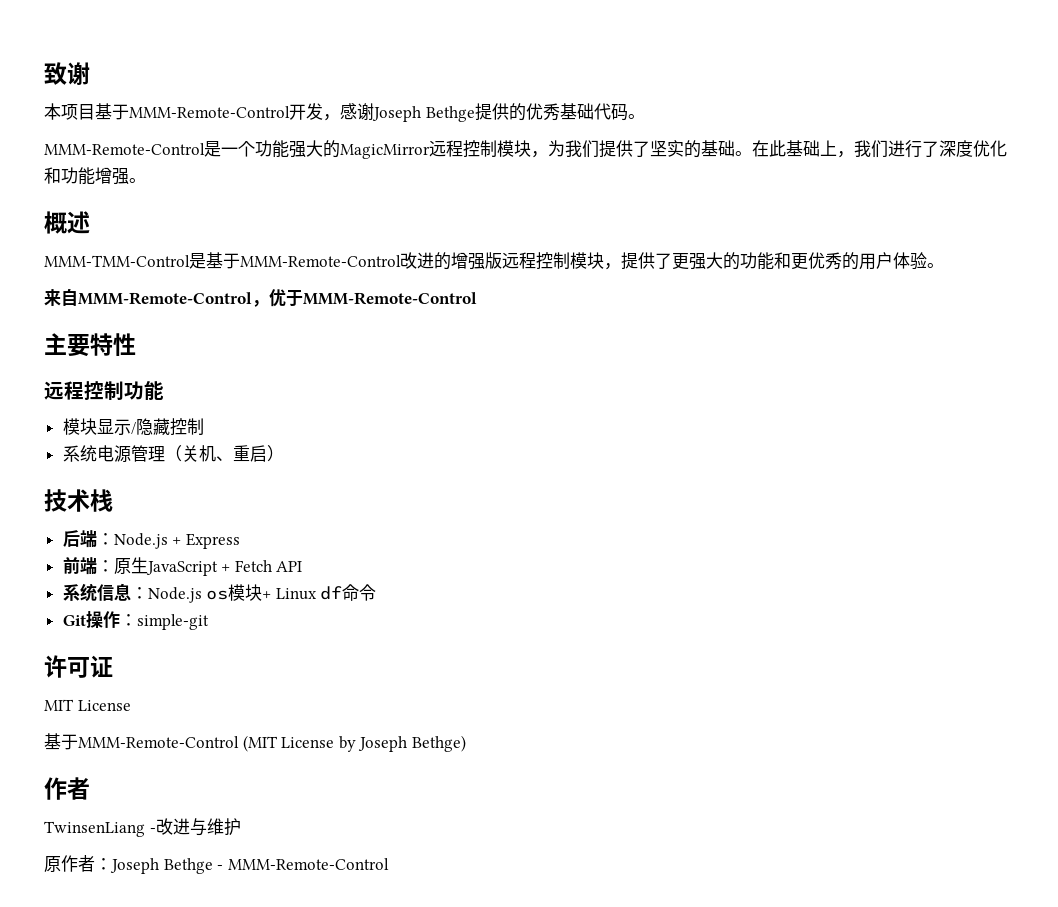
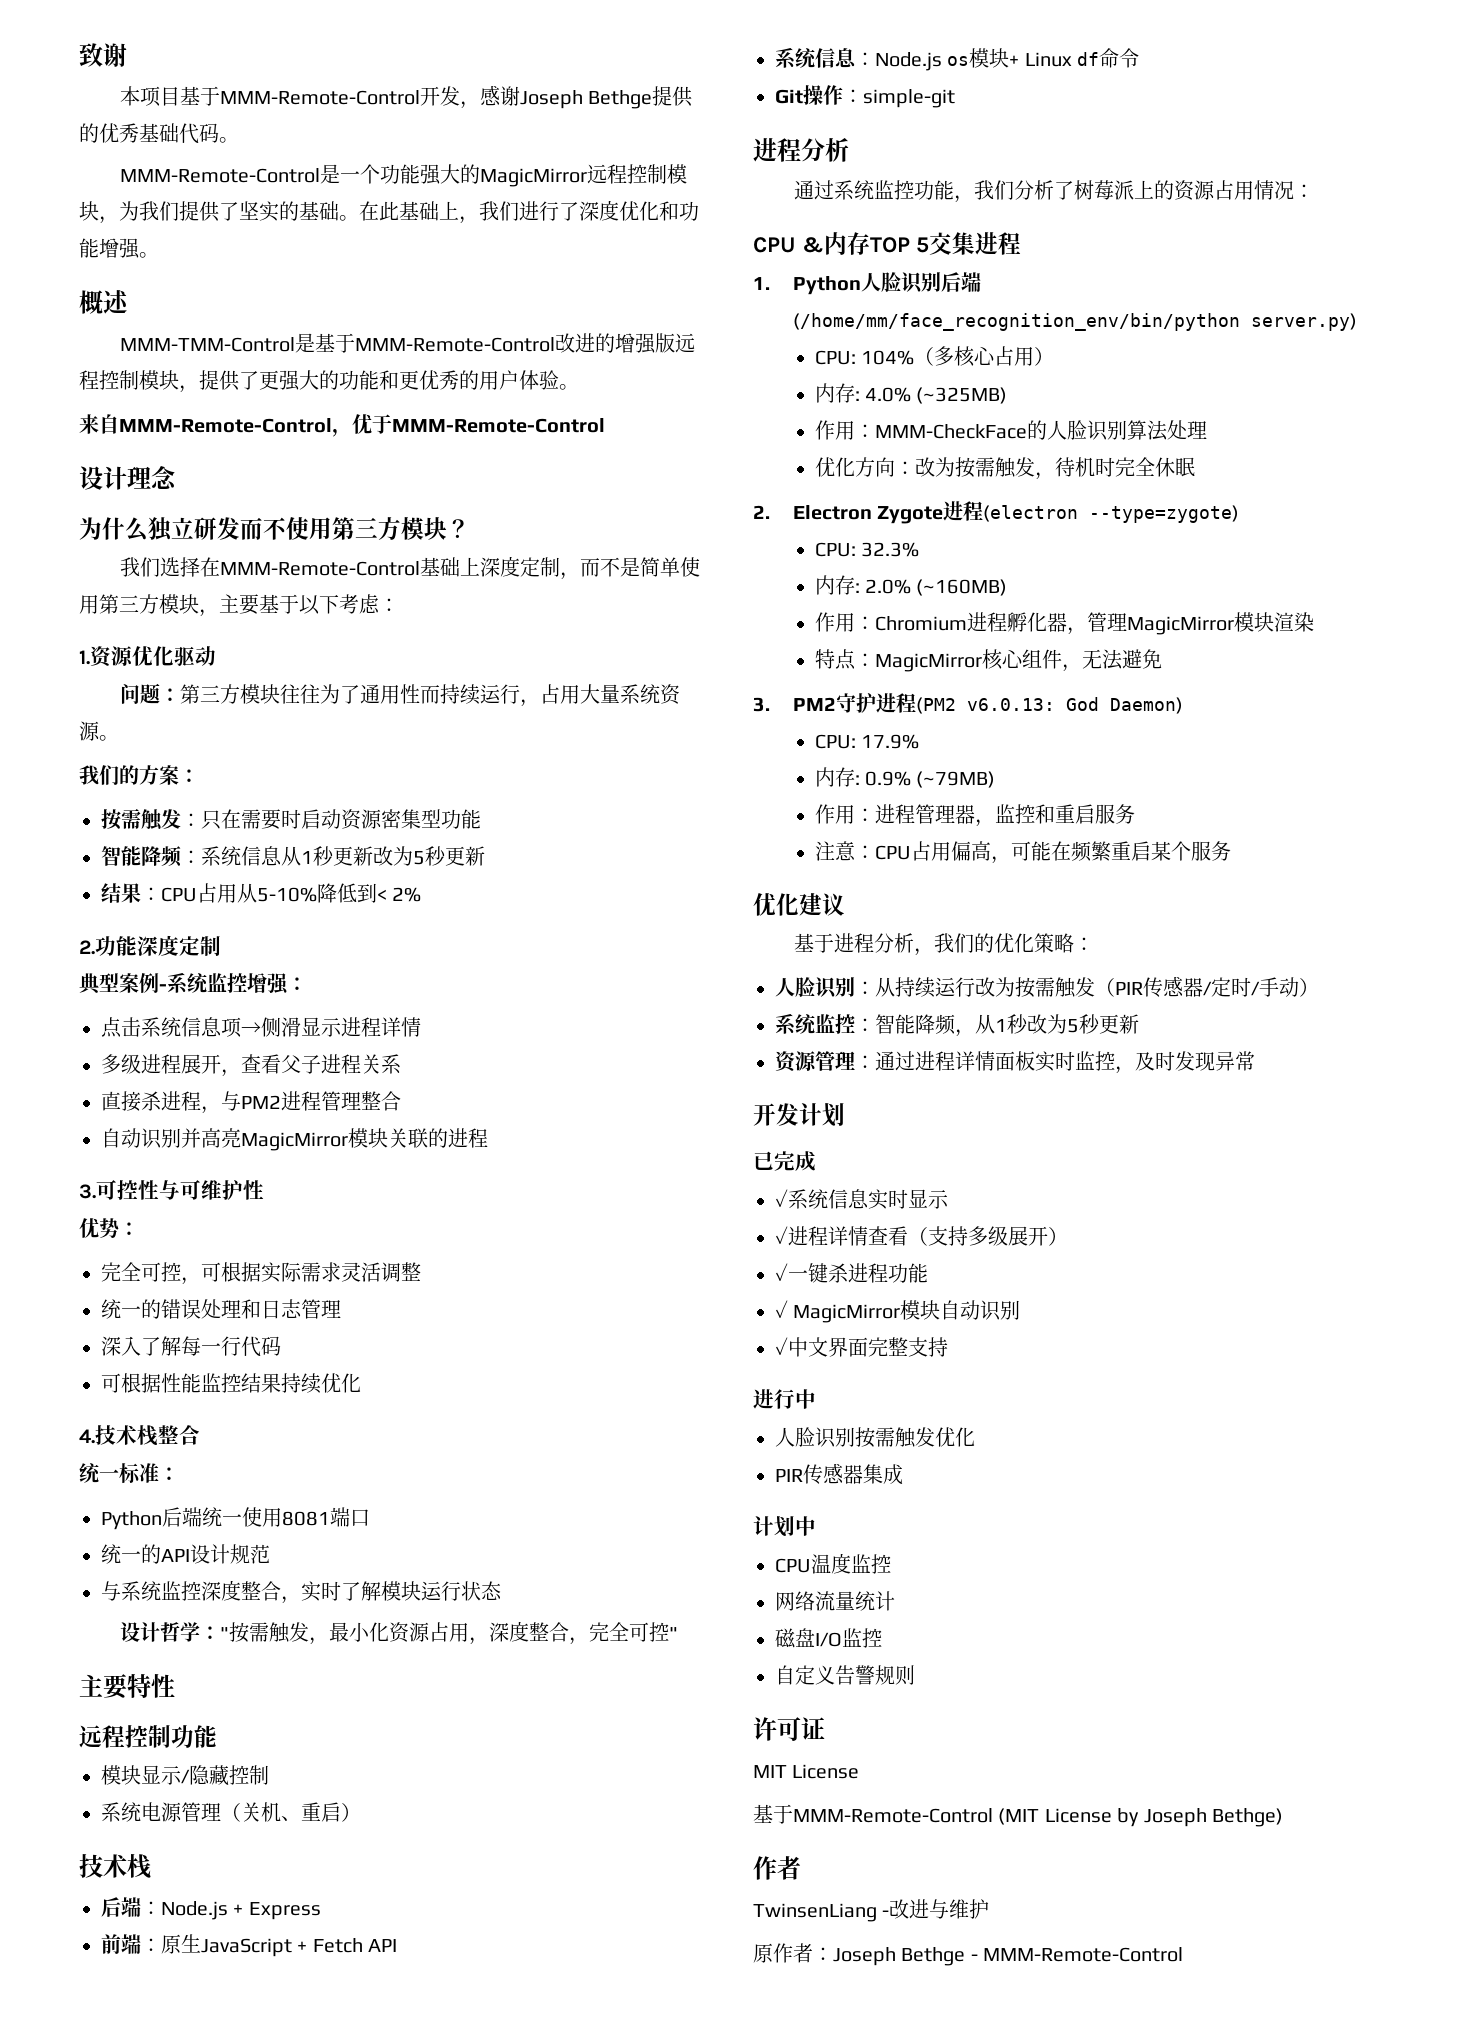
(477, 298) none -> [79,466,177,490] [79,517,470,542] [120,556,701,580] [79,594,399,617] [79,646,216,668] [120,683,682,707] [79,721,119,741] [79,765,199,785] [101,808,481,831] [101,846,485,867] [101,883,422,903] [79,935,221,956] [79,972,307,995] [101,1017,421,1038] [101,1054,401,1077] [101,1091,401,1114] [101,1128,488,1151] [79,1180,264,1200] [79,1218,139,1238] [101,1262,421,1285] [101,1299,341,1319] [101,1336,281,1357] [101,1373,361,1394] [79,1425,200,1446] [79,1463,179,1484] [101,1507,370,1530] [101,1544,270,1564] [101,1580,502,1604] [120,1621,679,1645] // 设计理念 // 为什么独立研发而不使用第三方模块？ // 我们选择在MMM-Remote-Control基础上深度定制，而不是简单使用第三方模块，主要基于以下考虑： // 1.资源优化驱动 // 问题：第三方模块往往为了通用性而持续运行，占用大量系统资源。 // 我们的方案： // 按需触发：只在需要时启动资源密集型功能 // 智能降频：系统信息从1秒更新改为5秒更新 // 结果：CPU占用从5-10%降低到< 2% // 2.功能深度定制 // 典型案例-系统监控增强： // 点击系统信息项→侧滑显示进程详情 // 多级进程展开，查看父子进程关系 // 直接杀进程，与PM2进程管理整合 // 自动识别并高亮MagicMirror模块关联的进程 // 3.可控性与可维护性 // 优势： // 完全可控，可根据实际需求灵活调整 // 统一的错误处理和日志管理 // 深入了解每一行代码 // 可根据性能监控结果持续优化 // 4.技术栈整合 // 统一标准： // Python后端统一使用8081端口 // 统一的API设计规范 // 与系统监控深度整合，实时了解模块运行状态 // 设计哲学："按需触发，最小化资源占用，深度整合，完全可控"
(209, 622) none -> [753,137,849,162] [794,180,1315,203] [753,232,1022,255] [753,272,981,295] [792,313,1357,331] [814,346,1054,367] [814,383,1008,404] [814,420,1207,441] [814,457,1195,480] [753,501,1239,524] [814,542,919,557] [814,575,1008,596] [814,612,1314,635] [814,649,1162,672] [753,693,1183,714] [814,734,919,749] [814,767,996,788] [814,804,1135,827] [814,841,1231,864] [753,893,845,916] [794,933,1095,956] [775,976,1319,999] [775,1013,1139,1037] [775,1051,1255,1074] [753,1103,845,1127] [753,1151,816,1171] [775,1189,949,1210] [775,1226,1068,1246] [775,1263,928,1283] [775,1300,1021,1323] [775,1337,948,1357] [753,1389,816,1409] [775,1427,975,1448] [775,1463,903,1485] [753,1516,816,1537] [775,1553,891,1574] [775,1591,895,1611] [775,1628,882,1649] [775,1665,915,1685] // 进程分析 // 通过系统监控功能，我们分析了树莓派上的资源占用情况： // CPU &内存TOP 5交集进程 // 1. Python人脸识别后端(/home/mm/face_recognition_env/bin/python server.py) // CPU: 104%（多核心占用） // 内存: 4.0% (~325MB) // 作用：MMM-CheckFace的人脸识别算法处理 // 优化方向：改为按需触发，待机时完全休眠 // 2. Electron Zygote进程(electron --type=zygote) // CPU: 32.3% // 内存: 2.0% (~160MB) // 作用：Chromium进程孵化器，管理MagicMirror模块渲染 // 特点：MagicMirror核心组件，无法避免 // 3. PM2守护进程(PM2 v6.0.13: God Daemon) // CPU: 17.9% // 内存: 0.9% (~79MB) // 作用：进程管理器，监控和重启服务 // 注意：CPU占用偏高，可能在频繁重启某个服务 // 优化建议 // 基于进程分析，我们的优化策略： // 人脸识别：从持续运行改为按需触发（PIR传感器/定时/手动） // 系统监控：智能降频，从1秒改为5秒更新 // 资源管理：通过进程详情面板实时监控，及时发现异常 // 开发计划 // 已完成 // ✓系统信息实时显示 // ✓进程详情查看（支持多级展开） // ✓一键杀进程功能 // ✓ MagicMirror模块自动识别 // ✓中文界面完整支持 // 进行中 // 人脸识别按需触发优化 // PIR传感器集成 // 计划中 // CPU温度监控 // 网络流量统计 // 磁盘I/O监控 // 自定义告警规则

